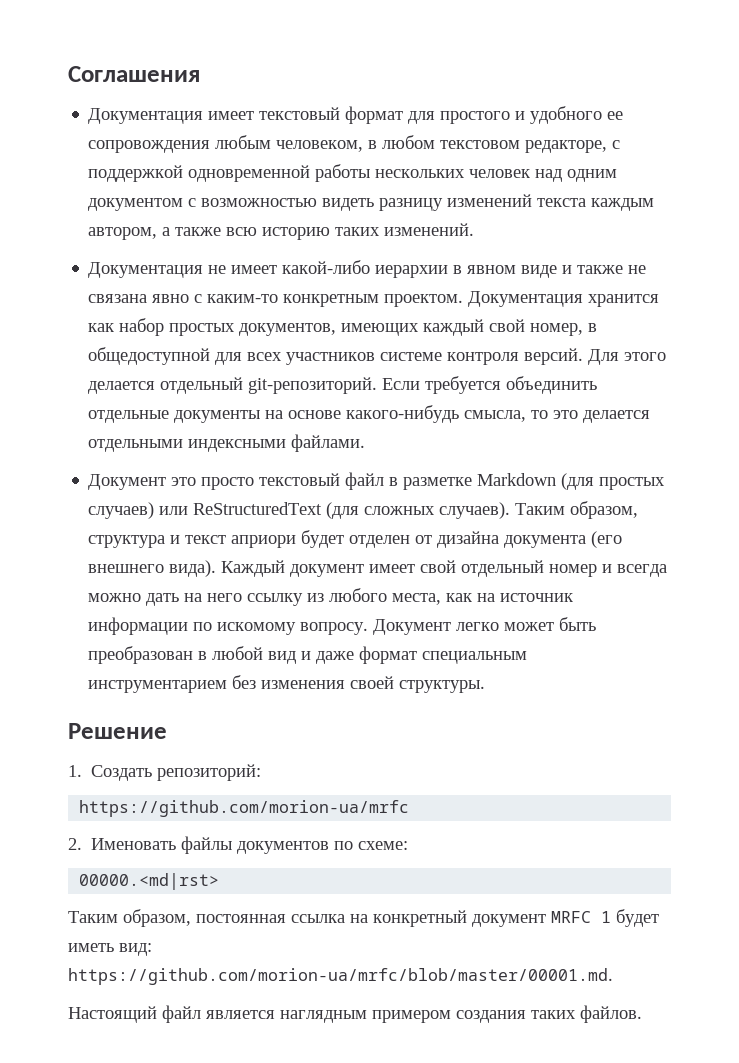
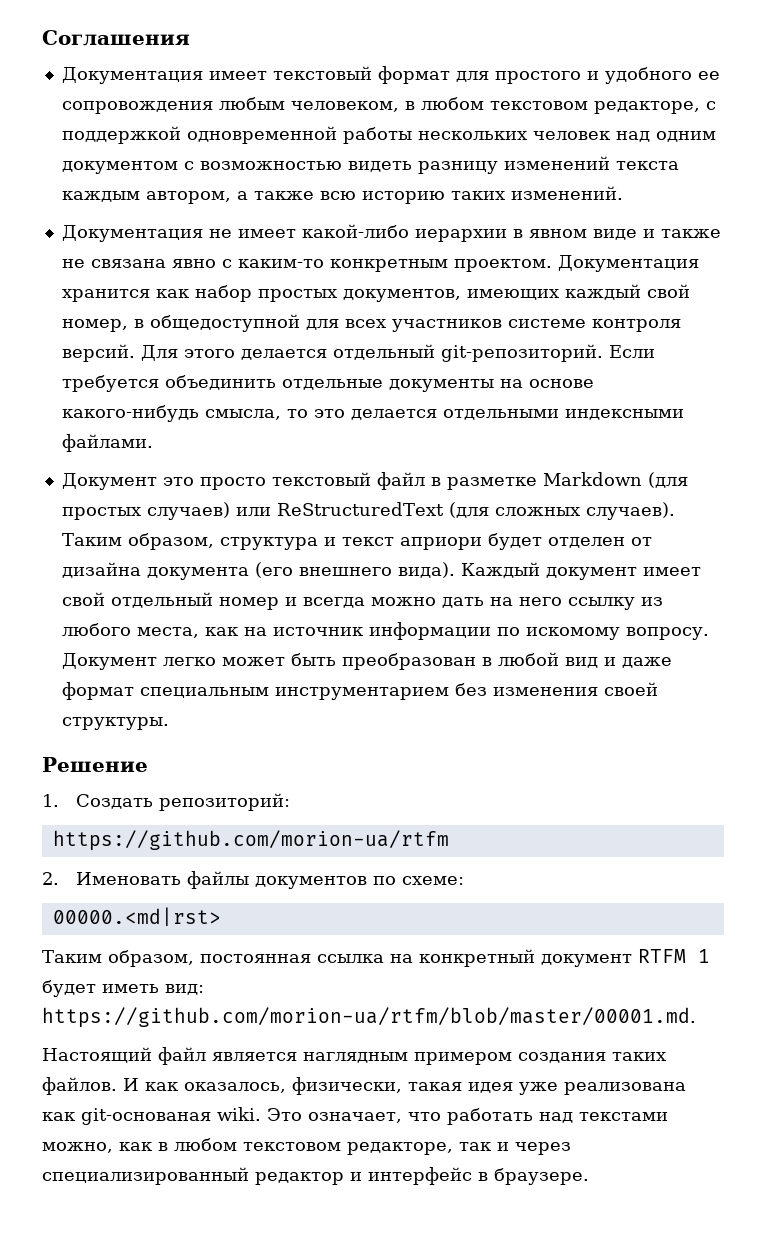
[79,800,410,817] https://github.com/morion-ua/mrfc -> [52,830,449,851] https://github.com/morion-ua/rtfm
[551,911,591,923] MRFC -> [638,949,686,963] RTFM
[68,968,613,985] https://github.com/morion-ua/mrfc/blob/master/00001.md. -> [42,1007,696,1028] https://github.com/morion-ua/rtfm/blob/master/00001.md.
(642, 1014) none -> [123,1077,686,1095] [42,1107,668,1125] [42,1138,571,1155] [42,1167,589,1185] И как оказалось, физически, такая идея уже реализована как git-основаная wiki. Это означает, что работать над текстами можно, как в любом текстовом редакторе, так и через специализированный редактор и интерфейс в браузере.

